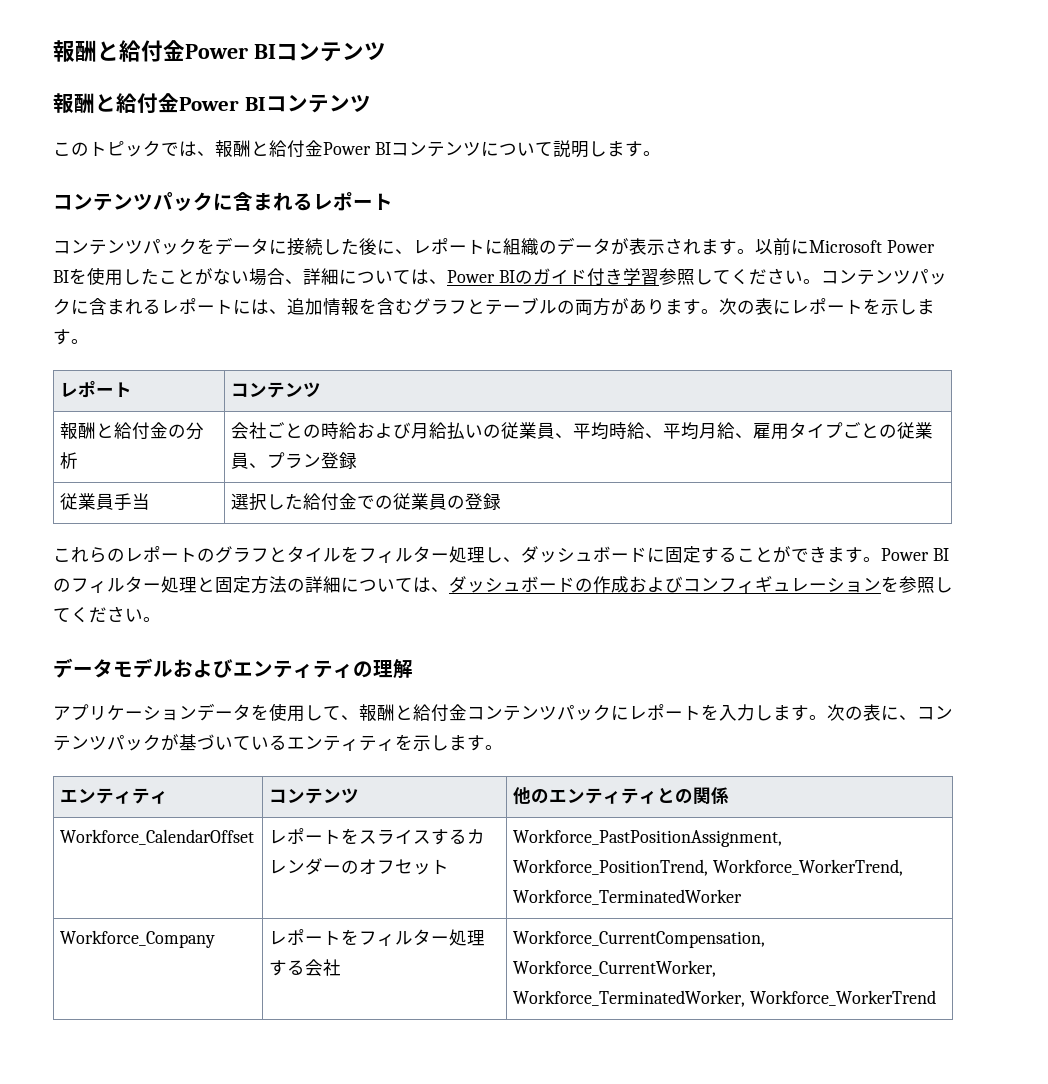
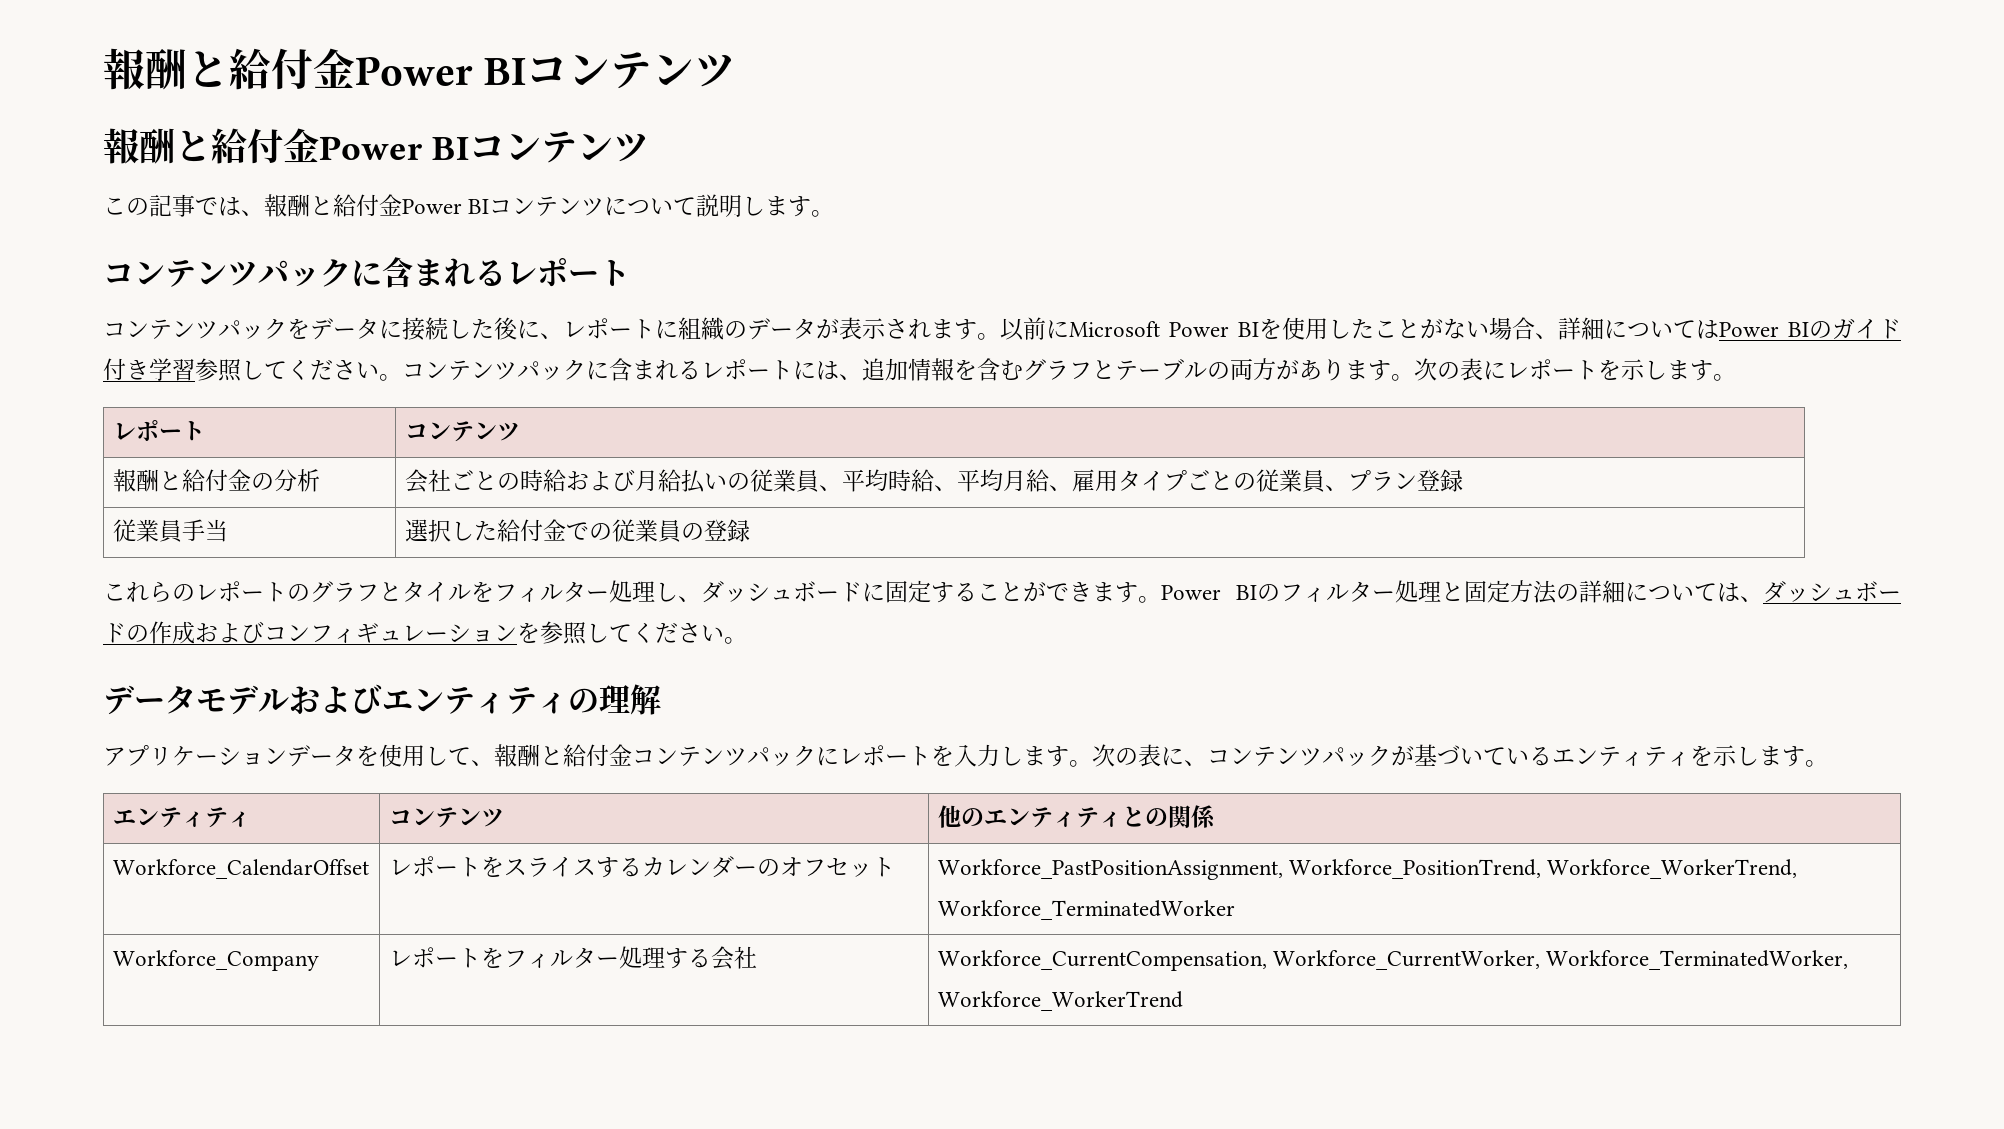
[89,140,161,157] トピック -> [149,194,195,217] 記事
[429,279,447,284] 、 -> (1719, 329) none

